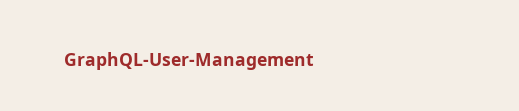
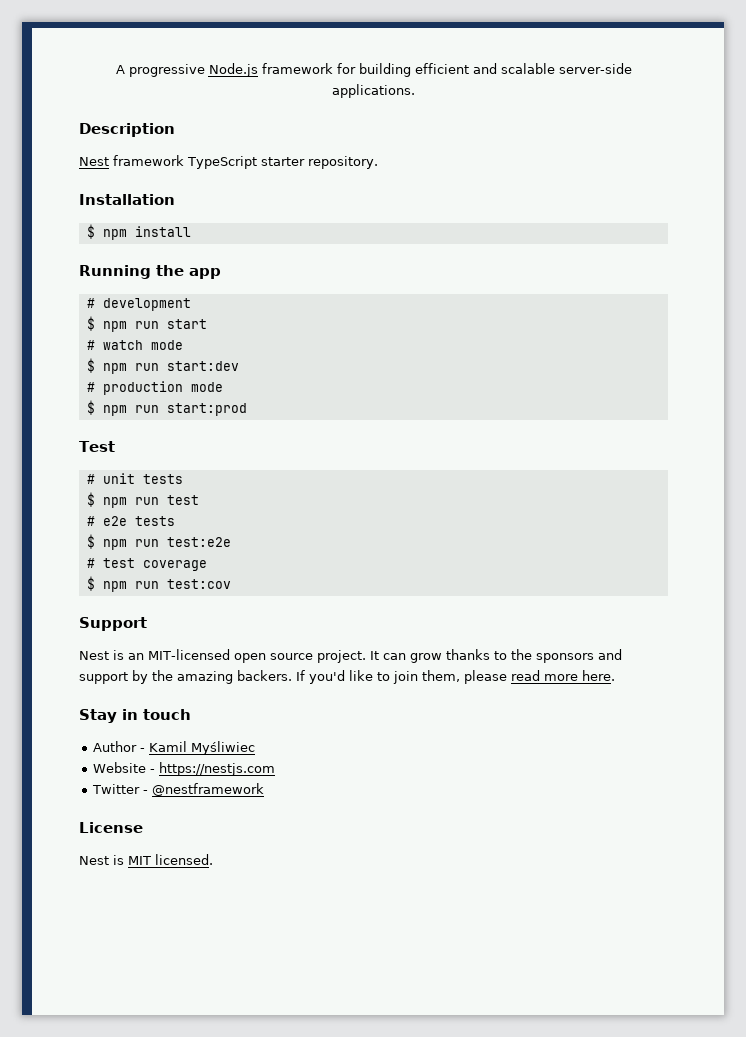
[64,52,314,70] GraphQL-User-Management -> [115,63,632,77] [332,84,415,98] [79,123,175,137] [79,155,378,169] [79,194,175,205] [86,224,191,240] [79,265,221,279] [86,298,191,311] [86,316,207,332] [86,340,183,350] [86,358,239,374] [86,381,223,395] [86,400,247,416] [79,441,115,452] [86,473,183,484] [86,492,199,508] [86,516,175,526] [86,534,231,550] [86,558,207,571] [86,576,231,592] [79,617,147,631] [79,649,622,663] [79,670,615,684] [79,709,191,723] [92,741,255,755] [92,762,275,776] [91,783,264,796] [79,822,143,833] [79,854,213,865] A progressive Node.js framework for building efficient and scalable server-side applications. // Description // Nest framework TypeScript starter repository. // Installation // $ npm install // Running the app // # development // $ npm run start // # watch mode // $ npm run start:dev // # production mode // $ npm run start:prod // Test // # unit tests // $ npm run test // # e2e tests // $ npm run test:e2e // # test coverage // $ npm run test:cov // Support // Nest is an MIT-licensed open source project. It can grow thanks to the sponsors and support by the amazing backers. If you'd like to join them, please read more here. // Stay in touch // Author - Kamil Myśliwiec // Website - https://nestjs.com // Twitter - @nestframework // License // Nest is MIT licensed.

